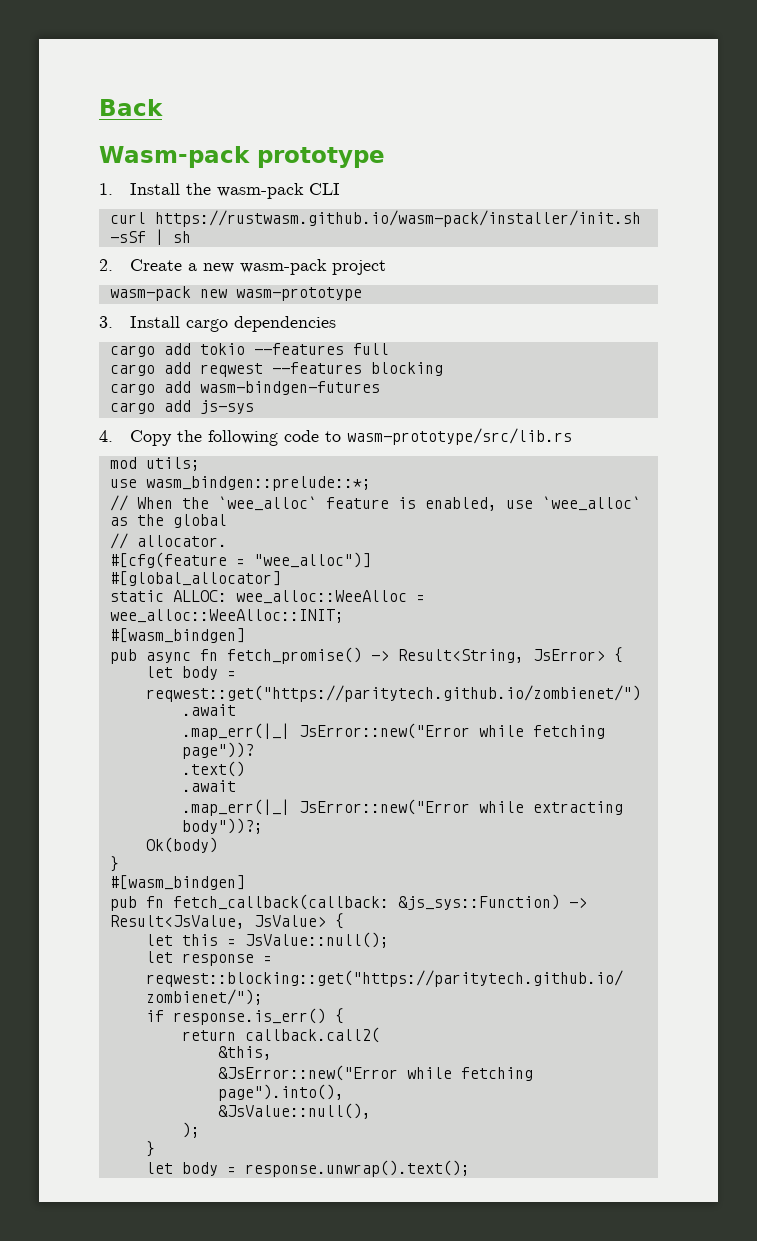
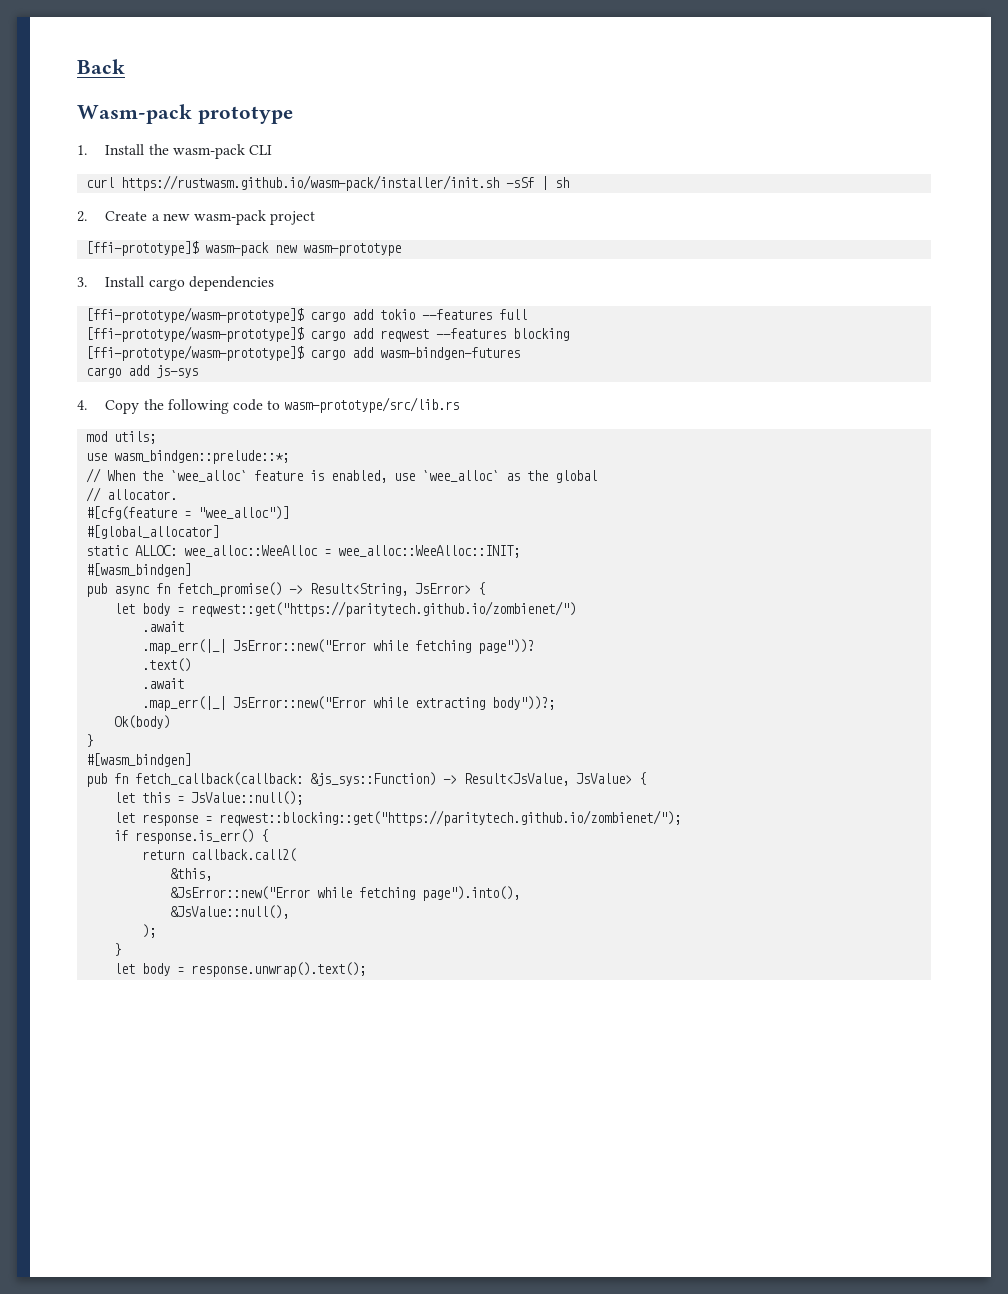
(387, 267) none -> [86,241,200,256] [ffi-prototype]$
(337, 324) none -> [86,307,305,323] [ffi-prototype/wasm-prototype]$
(389, 349) none -> [86,326,305,342] [ffi-prototype/wasm-prototype]$
(443, 369) none -> [86,345,305,361] [ffi-prototype/wasm-prototype]$

